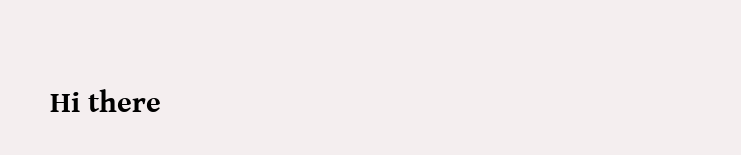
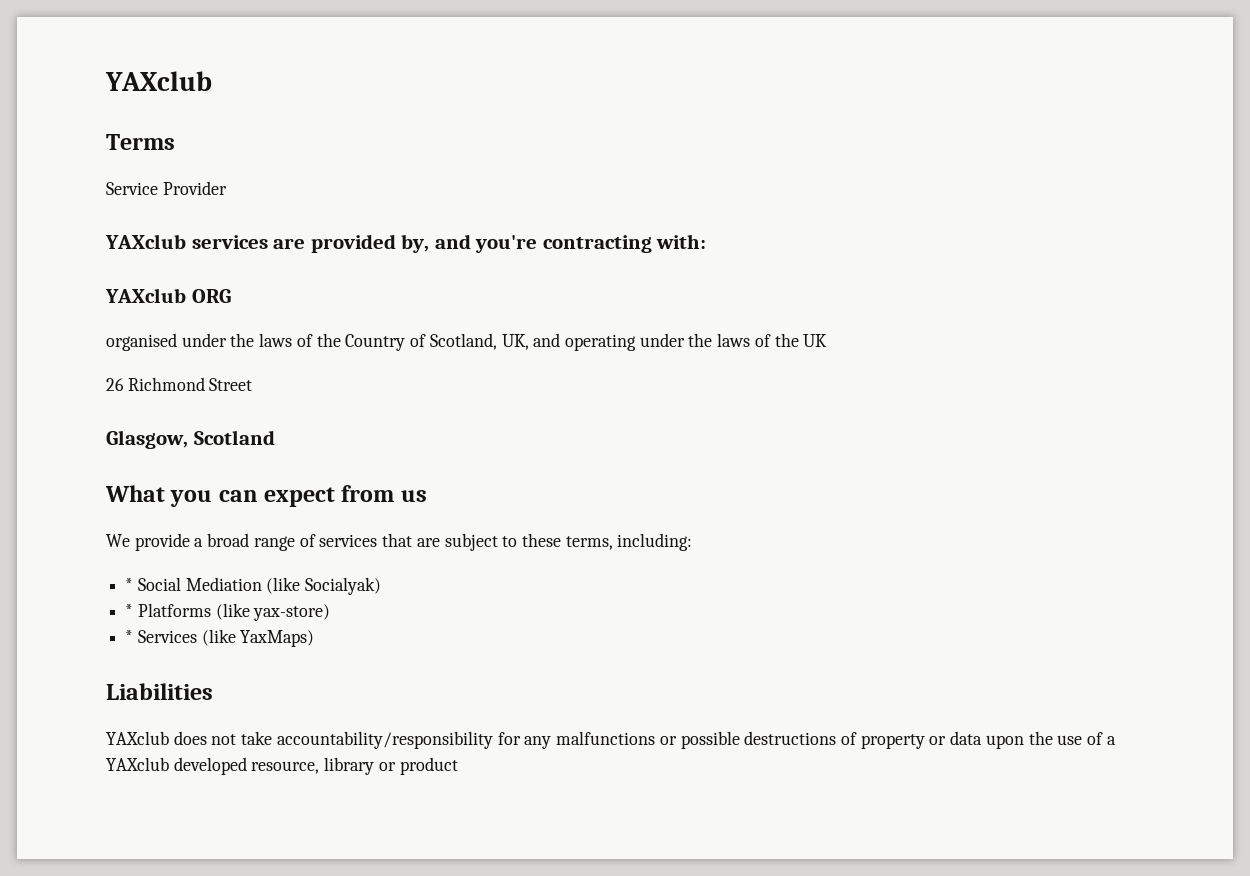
[50,89,162,112] Hi there -> [105,71,212,91] [106,134,175,150] [106,181,227,195] [105,234,707,253] [105,288,231,303] [106,333,828,351] [106,377,253,391] [106,430,275,449] [105,485,427,507] [106,533,693,551] [125,577,382,595] [125,603,331,621] [125,629,315,647] [106,683,213,700] [106,731,1116,749] [106,757,458,775] YAXclub // Terms // Service Provider // YAXclub services are provided by, and you're contracting with: // YAXclub ORG // organised under the laws of the Country of Scotland, UK, and operating under the laws of the UK // 26 Richmond Street // Glasgow, Scotland // What you can expect from us // We provide a broad range of services that are subject to these terms, including: // * Social Mediation (like Socialyak) // * Platforms (like yax-store) // * Services (like YaxMaps) // Liabilities // YAXclub does not take accountability/responsibility for any malfunctions or possible destructions of property or data upon the use of a YAXclub developed resource, library or product

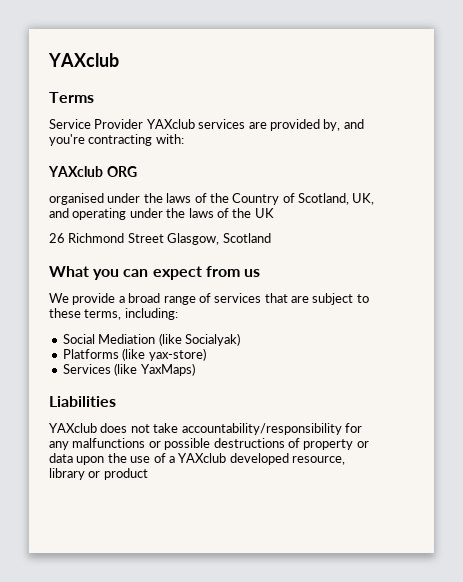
(227, 188) // -> (144, 124) none
(253, 384) // -> (164, 238) none
[125,578,134,591] * -> (178, 314) none
[125,604,134,617] * -> (240, 339) none
[125,630,134,643] * -> (206, 354) none

